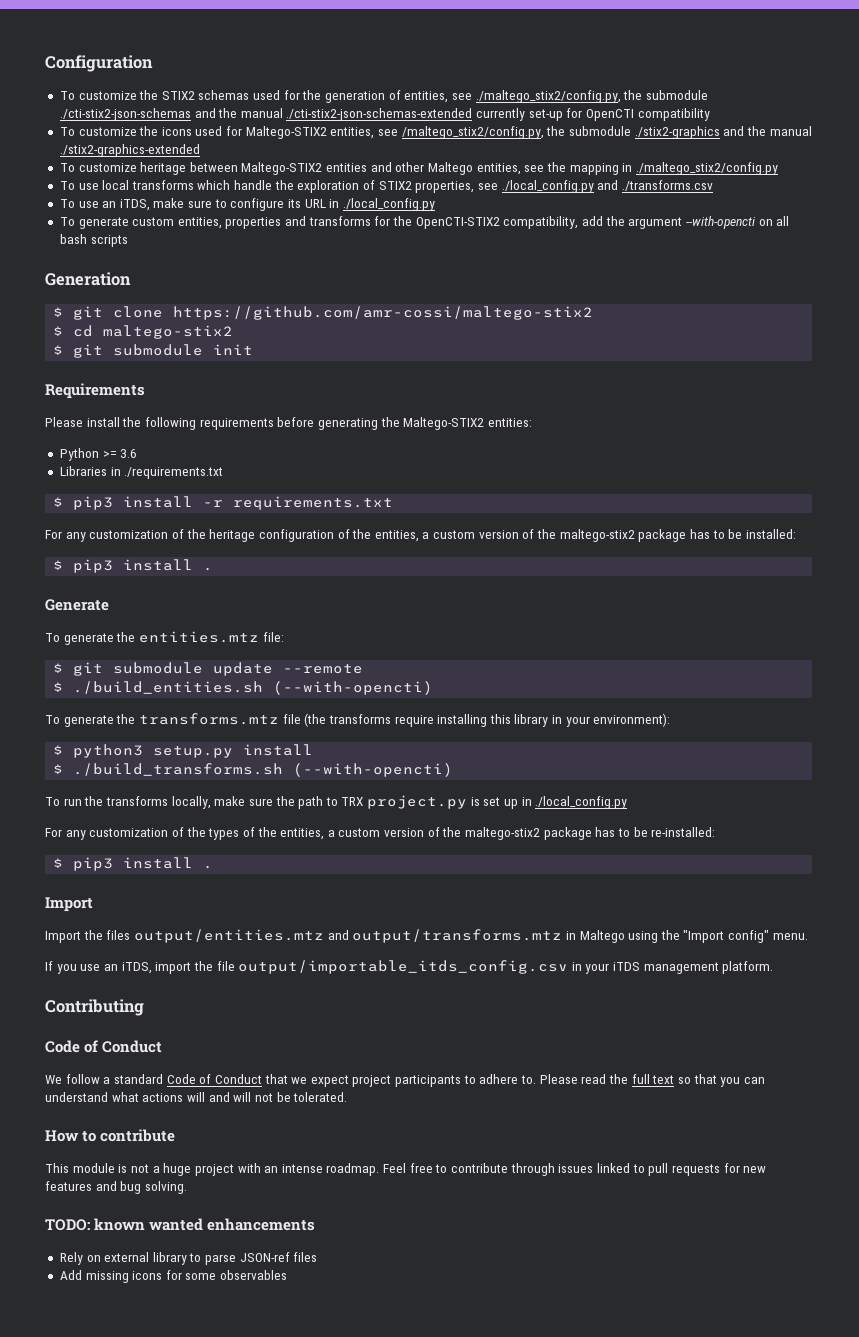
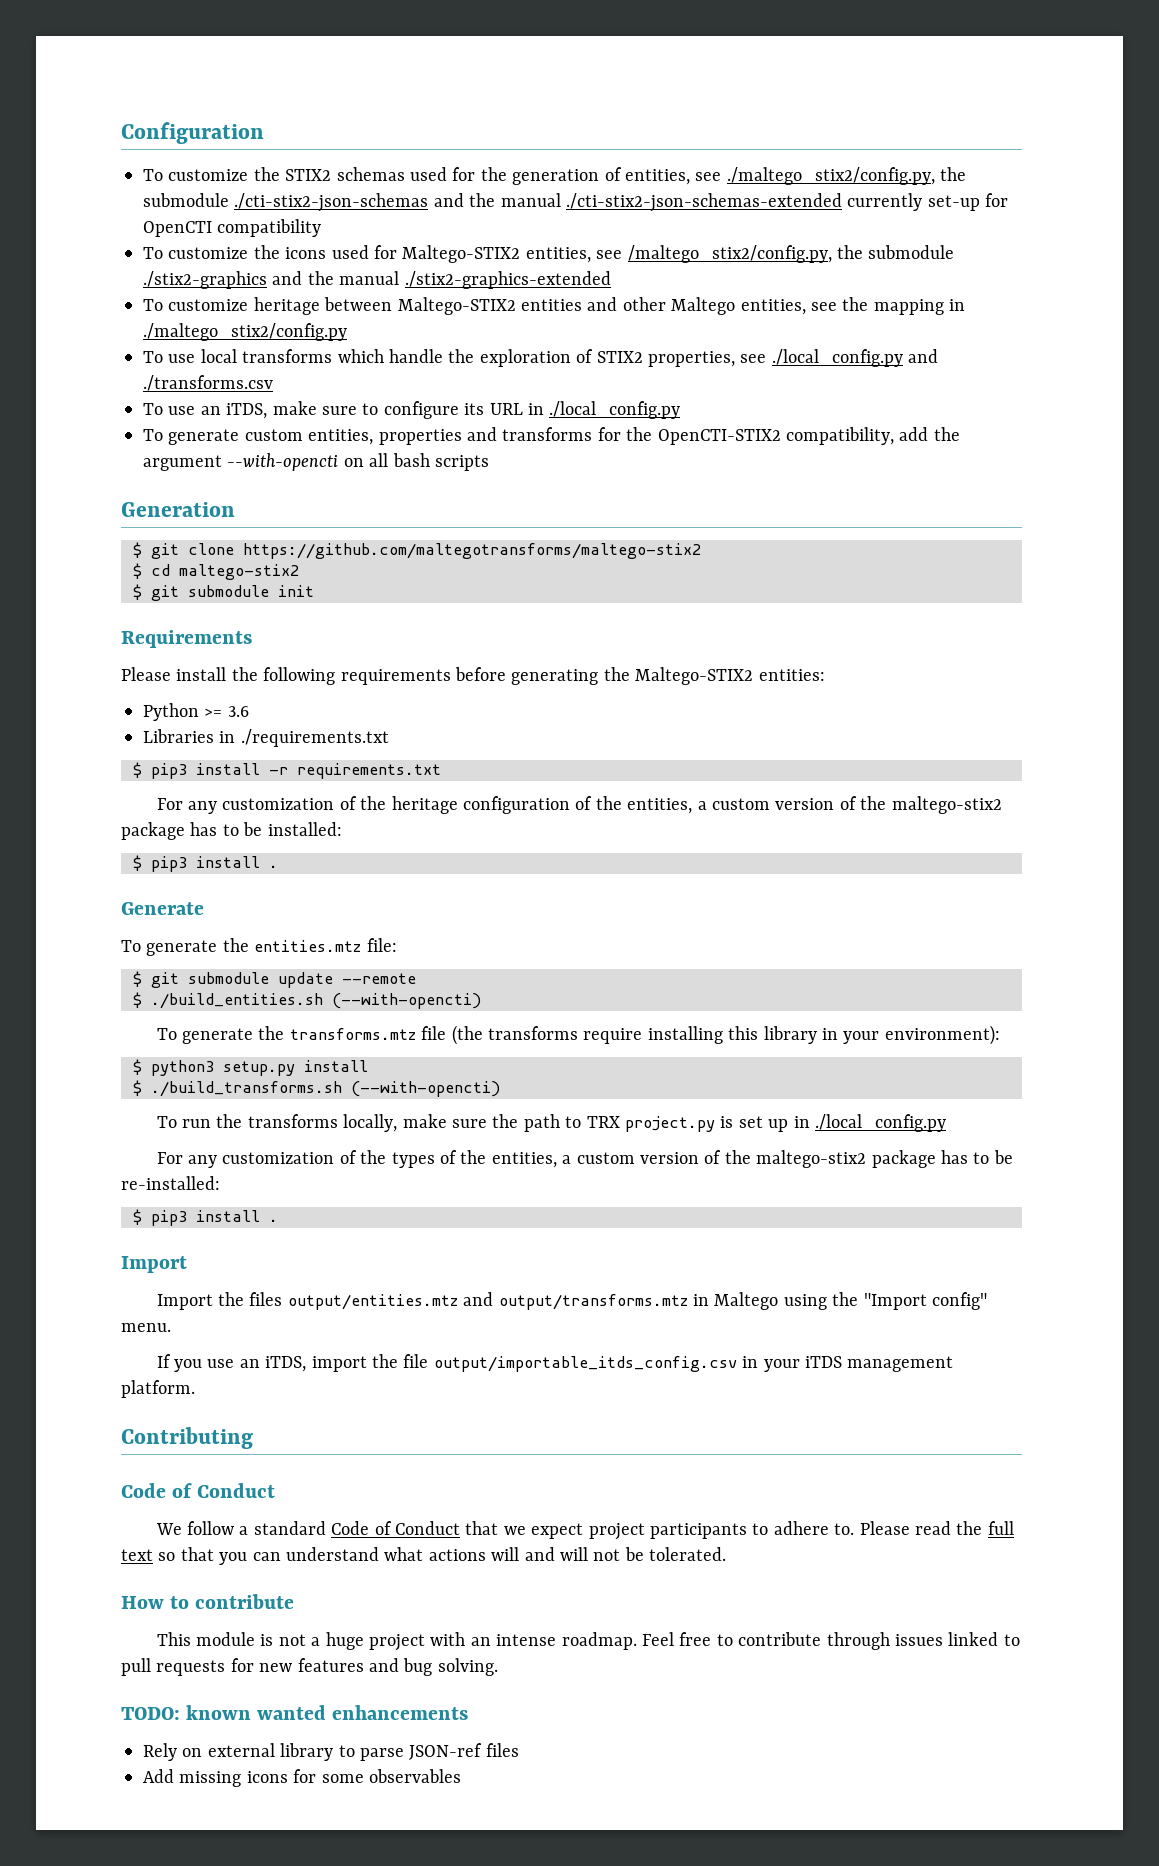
[173,306,594,320] https://github.com/amr-cossi/maltego-stix2 -> [243,543,701,559] https://github.com/maltegotransforms/maltego-stix2

